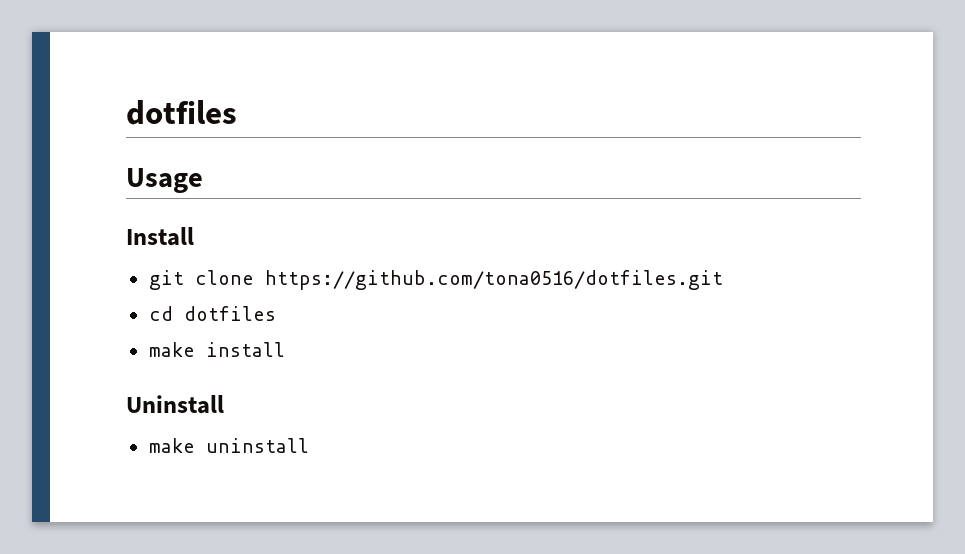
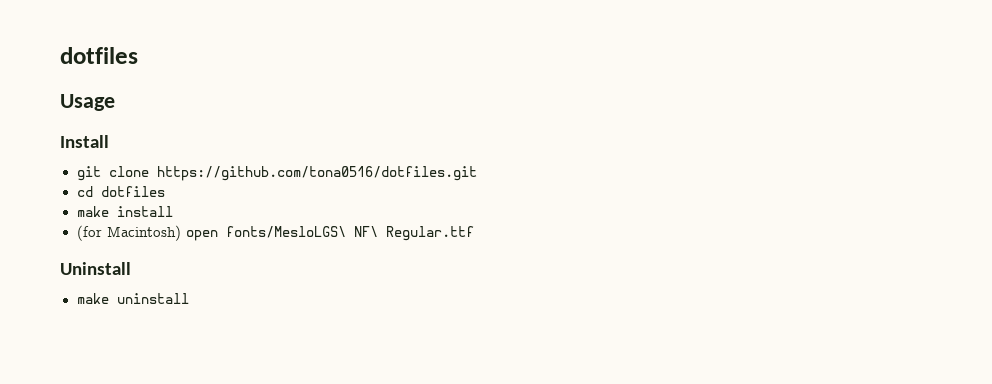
(286, 349) none -> [76,225,474,241] // (for Macintosh) open fonts/MesloLGS\ NF\ Regular.ttf

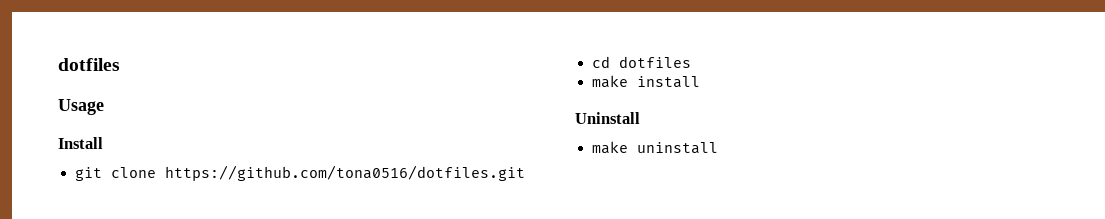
[76,225,474,241] // (for Macintosh) open fonts/MesloLGS\ NF\ Regular.ttf -> (701, 82) none

